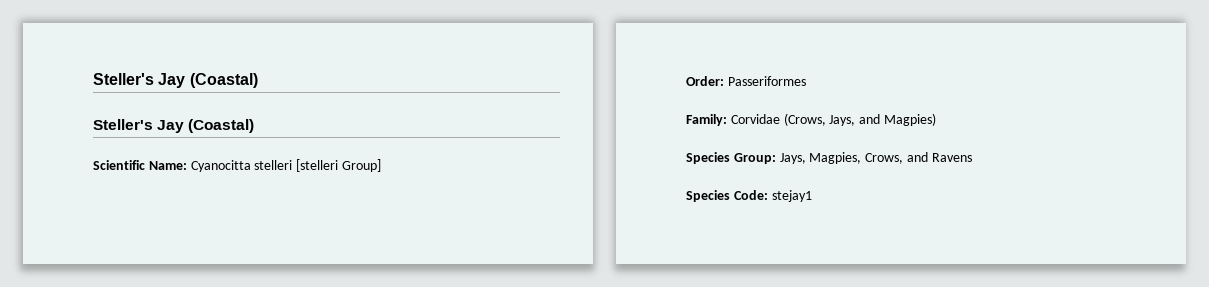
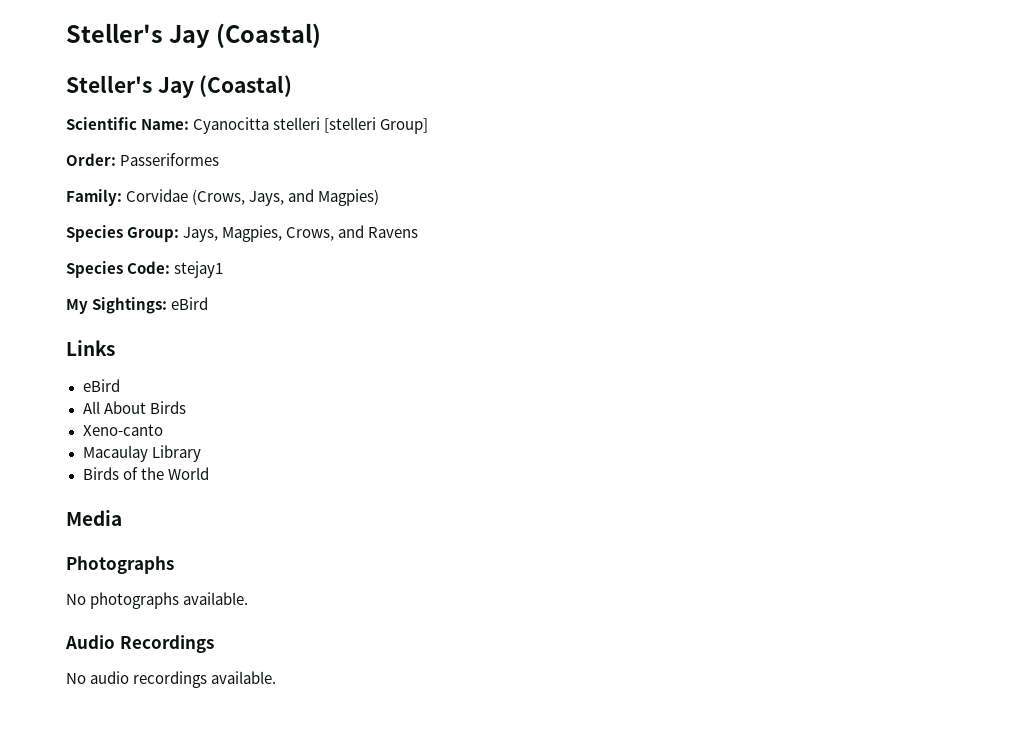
(812, 196) none -> [66,297,209,314] [66,340,115,356] [82,379,120,392] [82,401,186,414] [82,424,163,436] [82,445,201,462] [82,467,209,480] [66,510,122,526] [66,556,174,574] [66,592,249,609] [65,635,214,653] [66,671,277,688] // My Sightings: eBird // Links // eBird // All About Birds // Xeno-canto // Macaulay Library // Birds of the World // Media // Photographs // No photographs available. // Audio Recordings // No audio recordings available.

